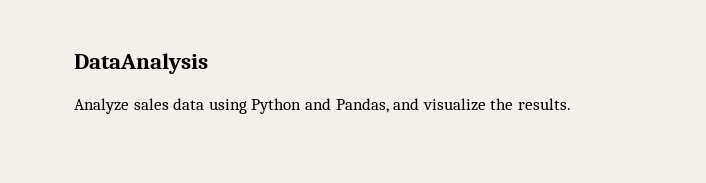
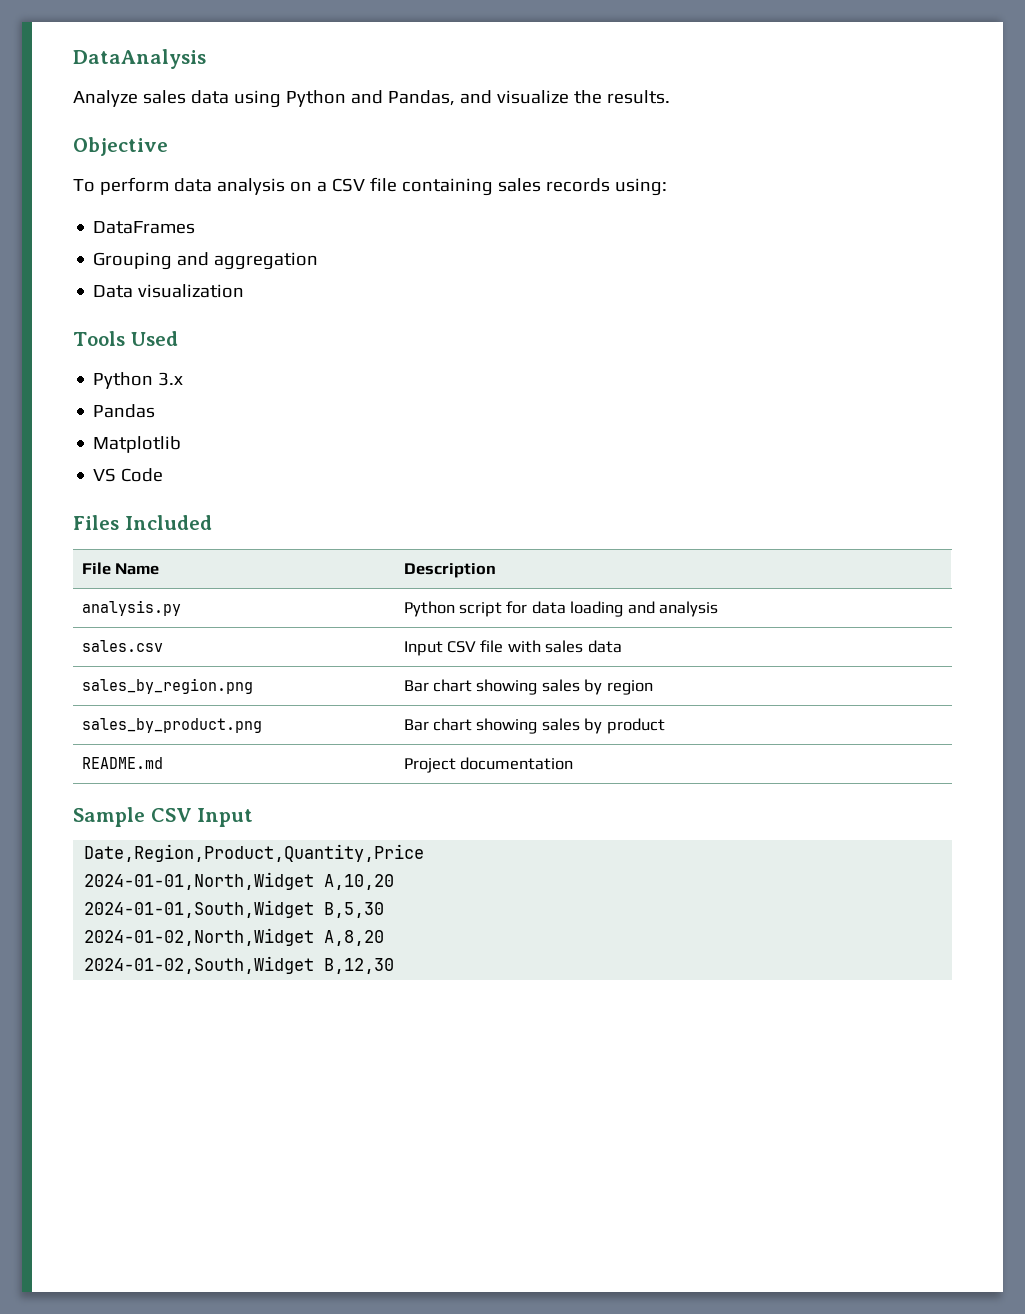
(571, 104) none -> [73,137,168,156] [73,177,667,196] [93,221,196,234] [93,252,319,270] [93,284,245,298] [73,331,178,346] [93,372,184,389] [93,404,156,418] [93,436,182,453] [93,468,164,482] [73,515,212,530] [81,562,160,575] [403,563,496,578] [81,600,181,616] [403,601,719,617] [81,640,163,652] [403,640,622,656] [81,678,253,694] [403,679,653,695] [81,718,262,733] [403,718,665,734] [81,757,163,769] [403,757,574,773] [73,807,254,827] [84,844,425,862] [84,872,395,890] [84,900,385,918] [84,928,385,946] [84,956,395,974] // Objective // To perform data analysis on a CSV file containing sales records using: // DataFrames // Grouping and aggregation // Data visualization // Tools Used // Python 3.x // Pandas // Matplotlib // VS Code // Files Included // File Name | Description // analysis.py | Python script for data loading and analysis // sales.csv | Input CSV file with sales data // sales_by_region.png | Bar chart showing sales by region // sales_by_product.png | Bar chart showing sales by product // README.md | Project documentation // Sample CSV Input // Date,Region,Product,Quantity,Price // 2024-01-01,North,Widget A,10,20 // 2024-01-01,South,Widget B,5,30 // 2024-01-02,North,Widget A,8,20 // 2024-01-02,South,Widget B,12,30

